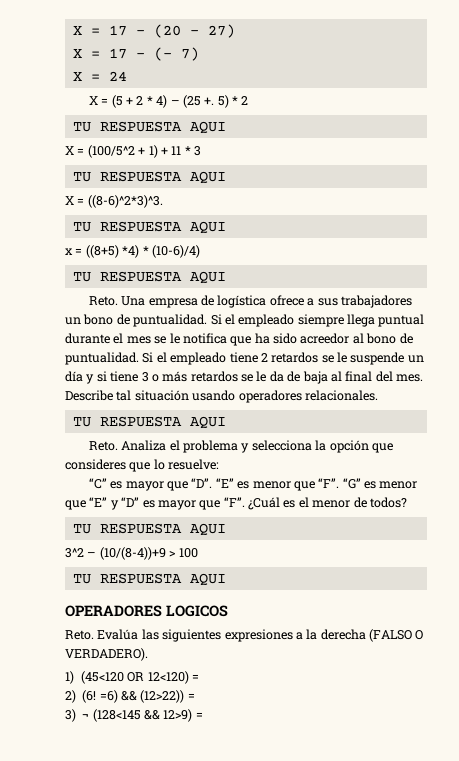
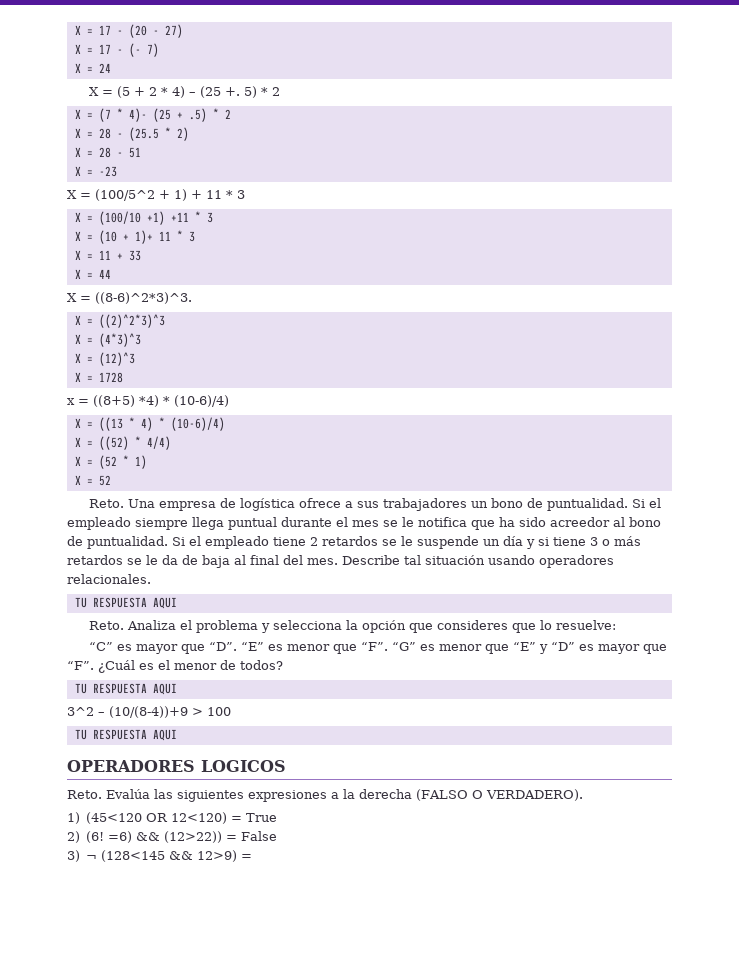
[72,121,226,134] TU RESPUESTA AQUI -> [74,108,231,122] [74,127,189,141] [74,147,141,158] [74,166,117,177] X = (7 * 4)- (25 + .5) * 2 // X = 28 - (25.5 * 2) // X = 28 - 51 // X = -23
[72,171,226,184] [65,195,163,208] [72,221,226,234] TU RESPUESTA AQUI // X = ((8-6)^2*3)^3. // TU RESPUESTA AQUI -> [74,211,213,225] [74,230,195,244] [74,250,141,261] [74,269,111,279] [67,292,192,304] [74,314,165,328] [74,333,141,347] [74,352,135,366] [74,372,123,383] X = (100/10 +1) +11 * 3 // X = (10 + 1)+ 11 * 3 // X = 11 + 33 // X = 44 // X = ((8-6)^2*3)^3. // X = ((2)^2*3)^3 // X = (4*3)^3 // X = (12)^3 // X = 1728
[72,271,226,284] TU RESPUESTA AQUI -> [74,417,225,431] [74,436,171,450] [74,455,147,469] [74,475,111,486] X = ((13 * 4) * (10-6)/4) // X = ((52) * 4/4) // X = (52 * 1) // X = 52
(200, 677) none -> [246,813,278,822] True
(195, 696) none -> [241,831,278,841] False

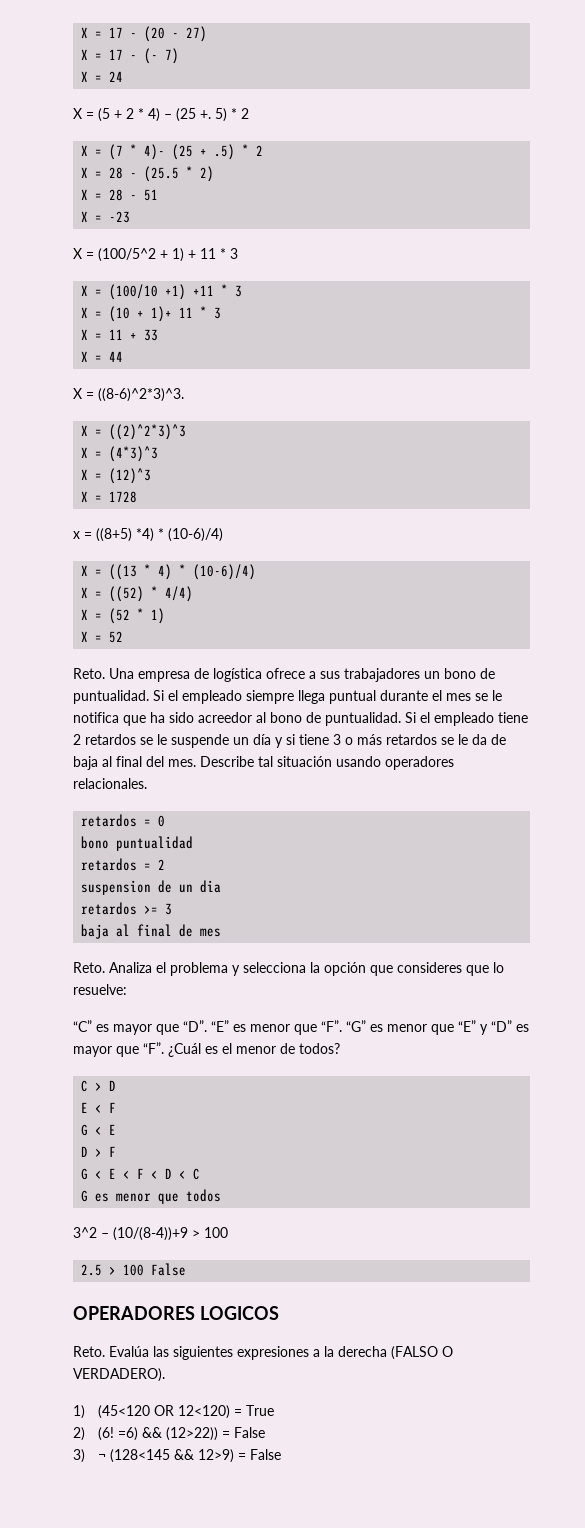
[74,597,177,609] TU RESPUESTA AQUI -> [81,814,166,827] [81,836,194,851] [81,858,166,871] [81,880,222,895] [81,902,173,915] [81,924,222,939] retardos = 0 // bono puntualidad // retardos = 2 // suspension de un dia // retardos >= 3 // baja al final de mes
[74,683,177,695] TU RESPUESTA AQUI -> [81,1080,117,1092] [81,1102,117,1113] [81,1124,117,1136] [81,1146,117,1157] [81,1168,201,1180] [81,1189,222,1204] C > D // E < F // G < E // D > F // G < E < F < D < C // G es menor que todos
[74,729,177,741] TU RESPUESTA AQUI -> [81,1263,187,1276] 2.5 > 100 False
(253, 857) none -> [250,1449,282,1460] False

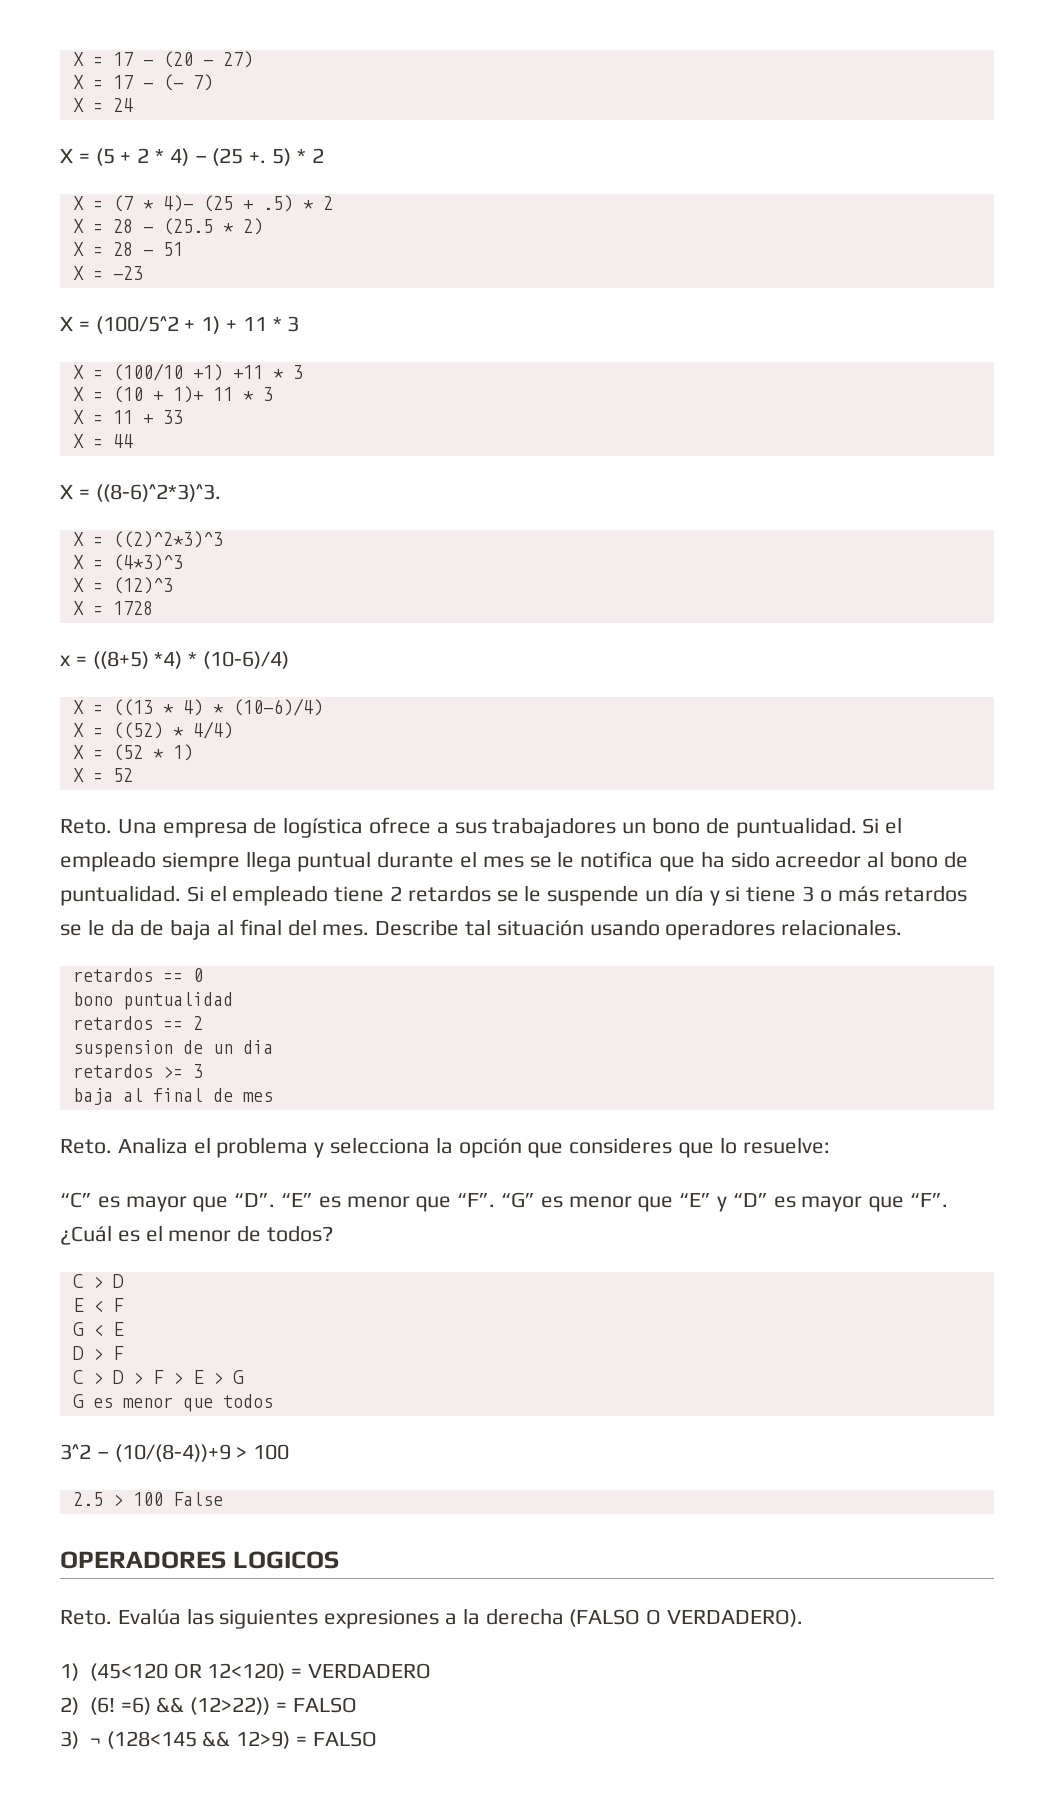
[144,819,152,826] = -> [162,973,183,982] ==
[144,863,152,870] = -> [162,1021,183,1030] ==
[81,1168,201,1180] G < E < F < D < C -> [72,1370,244,1384] C > D > F > E > G
[246,1405,275,1416] True -> [307,1663,431,1679] VERDADERO
[234,1427,266,1438] False -> [292,1697,357,1713] FALSO
[250,1449,282,1460] False -> [312,1731,377,1747] FALSO

